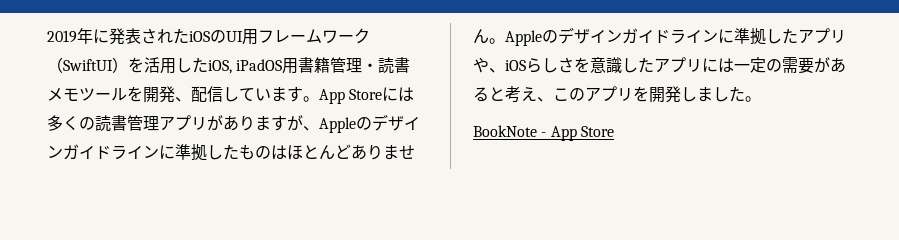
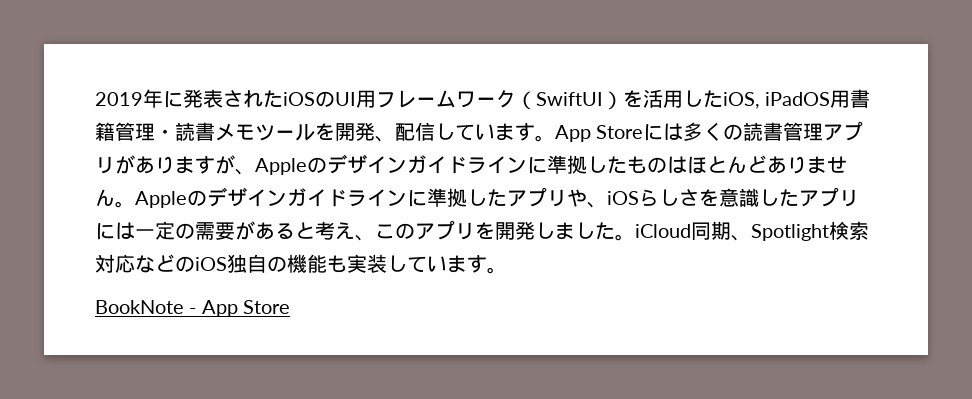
(761, 99) none -> [635,221,869,241] [95,254,507,274] iCloud同期、Spotlight検索対応などのiOS独自の機能も実装しています。

